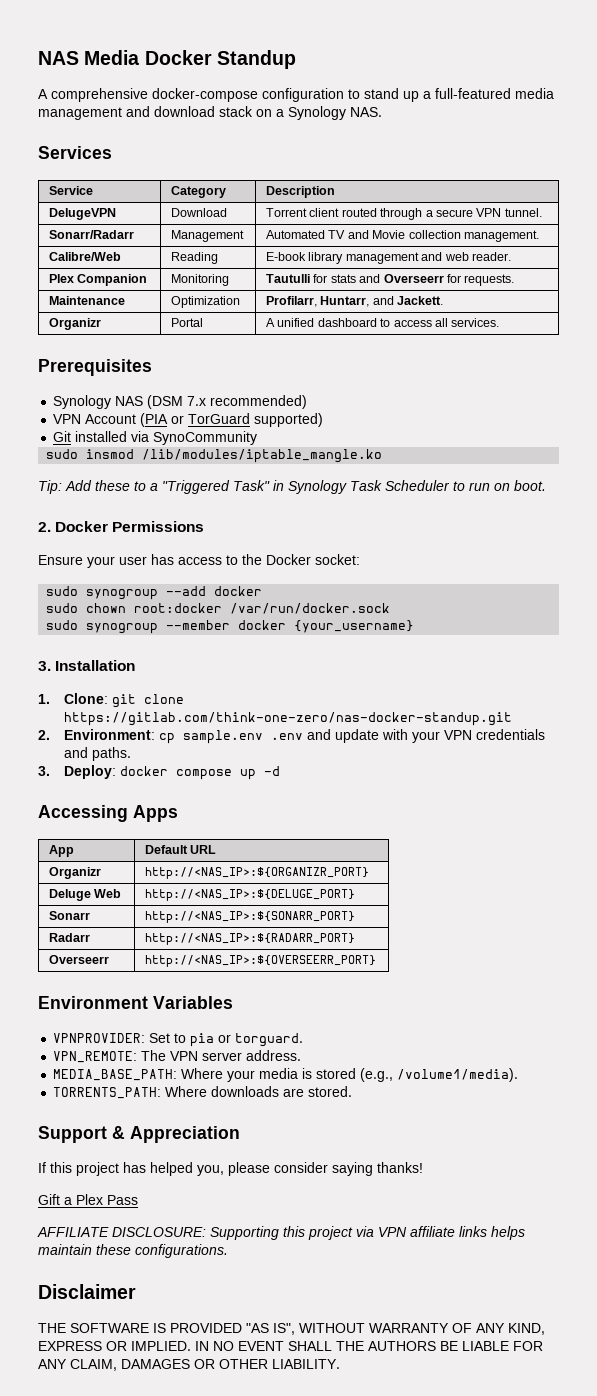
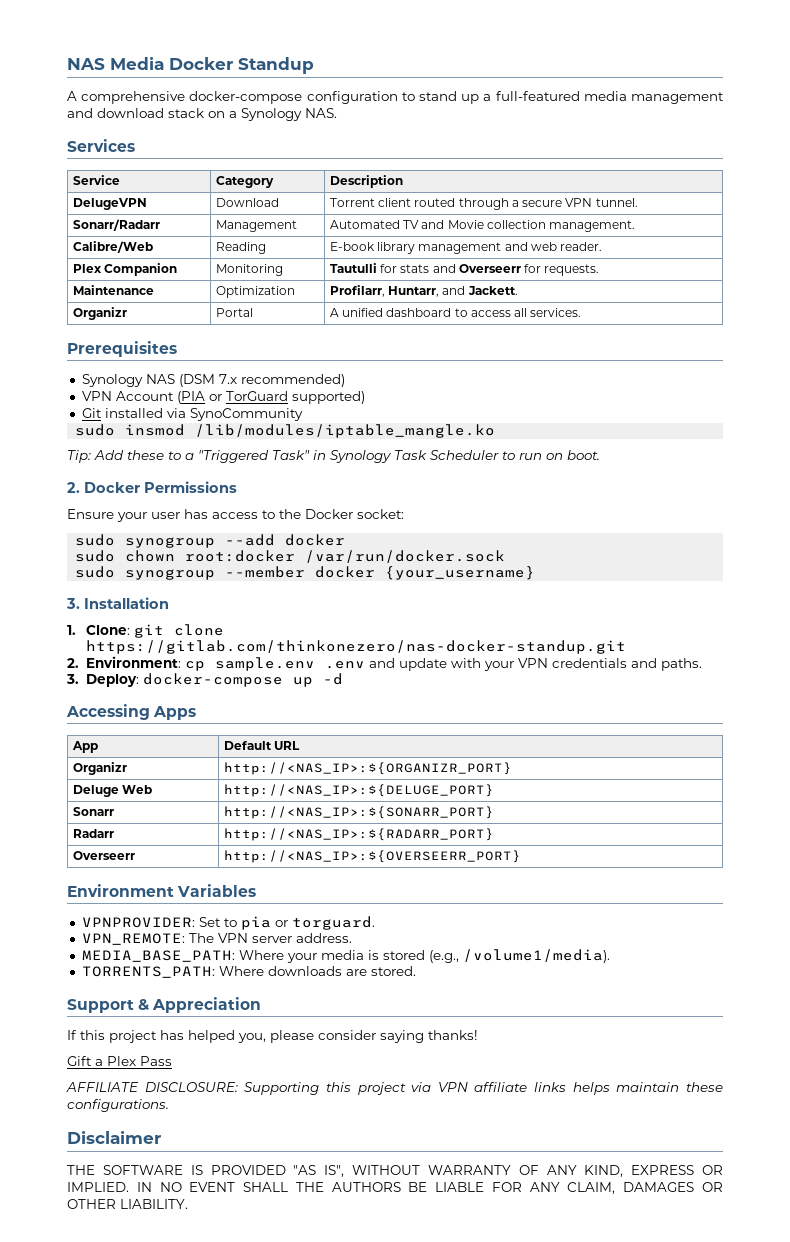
[63,712,512,726] https://gitlab.com/think-one-zero/nas-docker-standup.git -> [85,640,626,654] https://gitlab.com/thinkonezero/nas-docker-standup.git
[119,766,232,780] docker compose -> [142,673,283,687] docker-compose

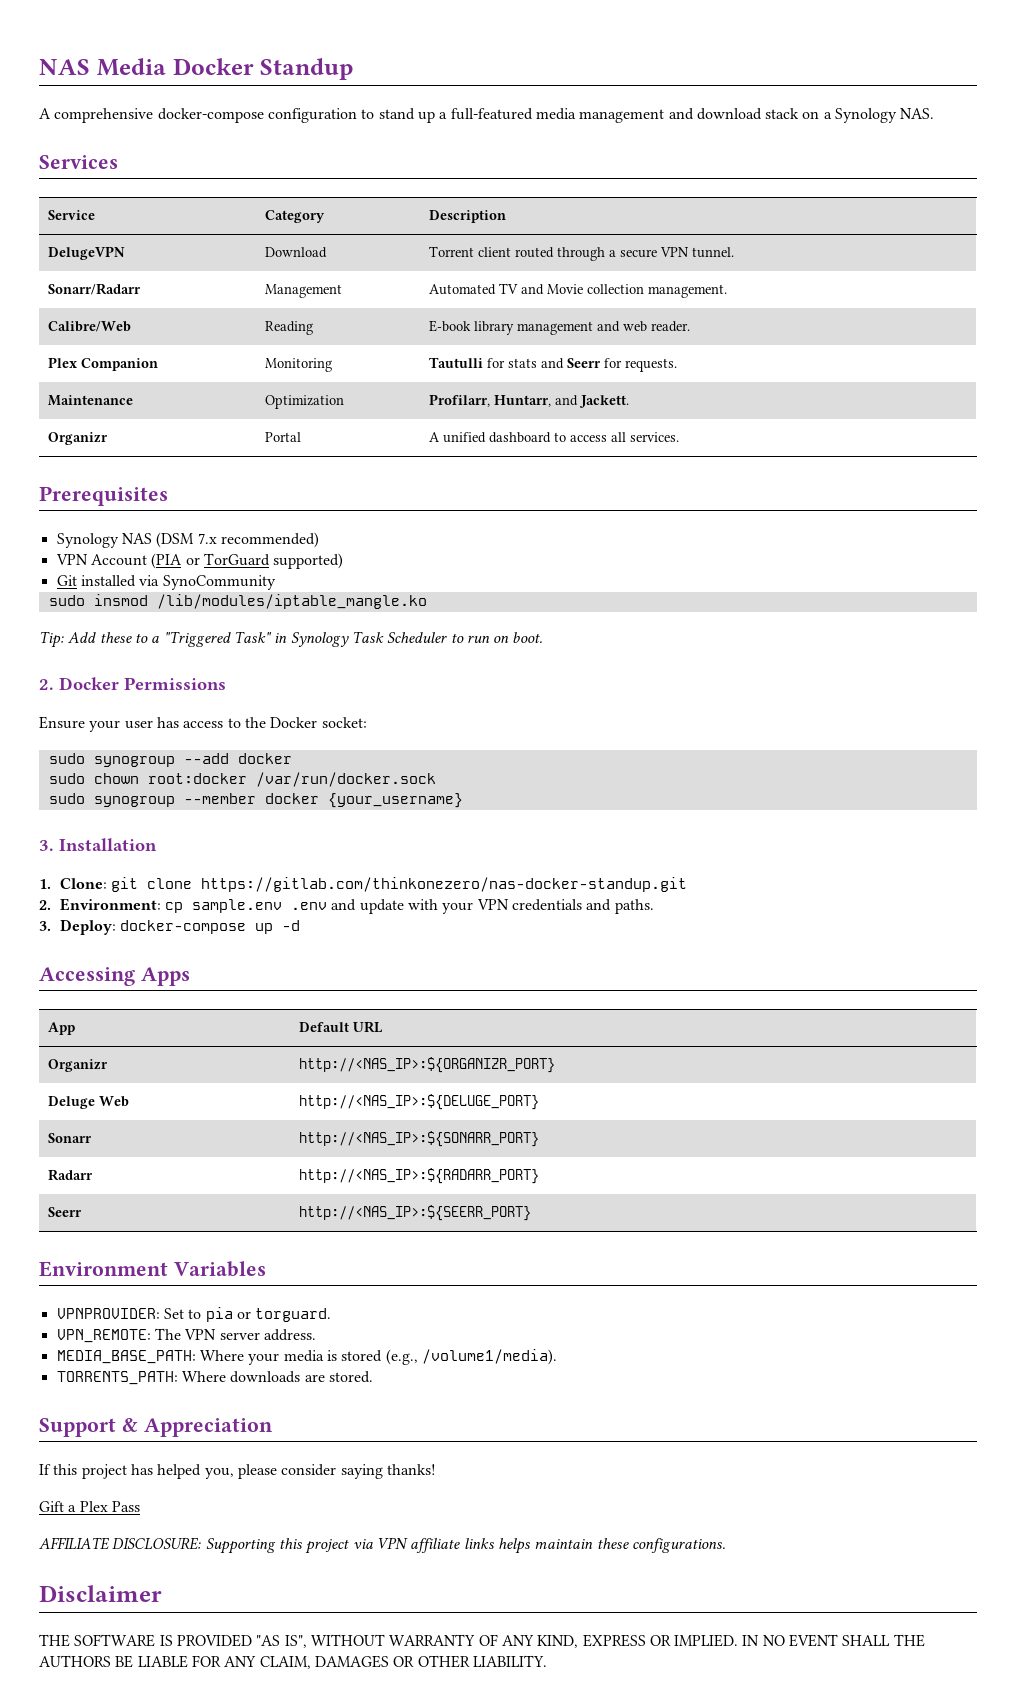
[458,264,521,273] Overseerr -> [567,358,602,368] Seerr
[72,851,135,860] [223,850,521,863] Overseerr | http://<NAS_IP>:${OVERSEERR_PORT} -> [48,1207,83,1217] [299,1205,532,1221] Seerr | http://<NAS_IP>:${SEERR_PORT}

